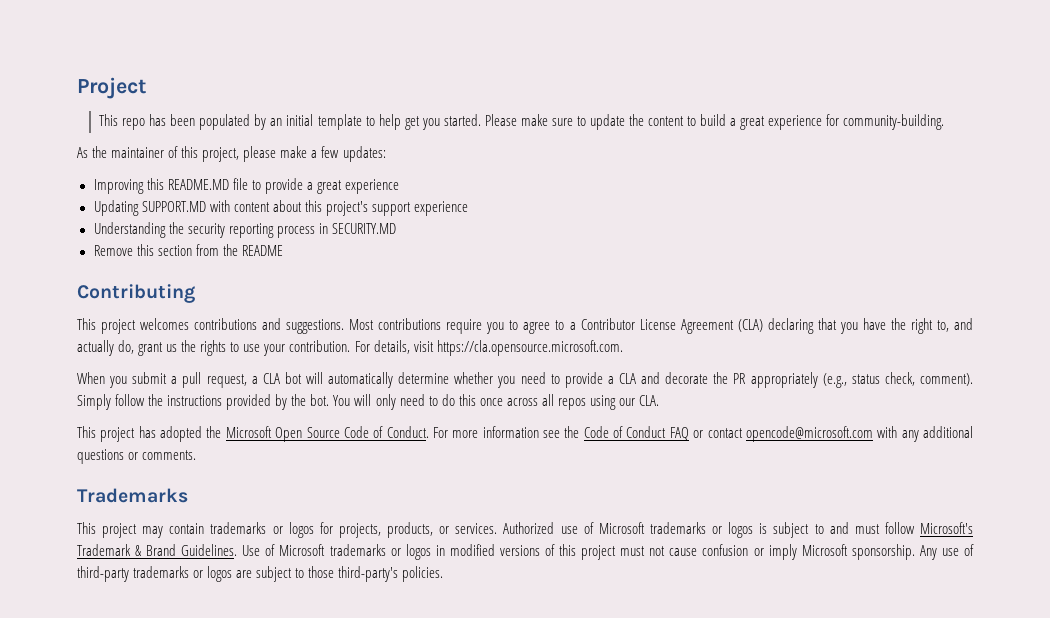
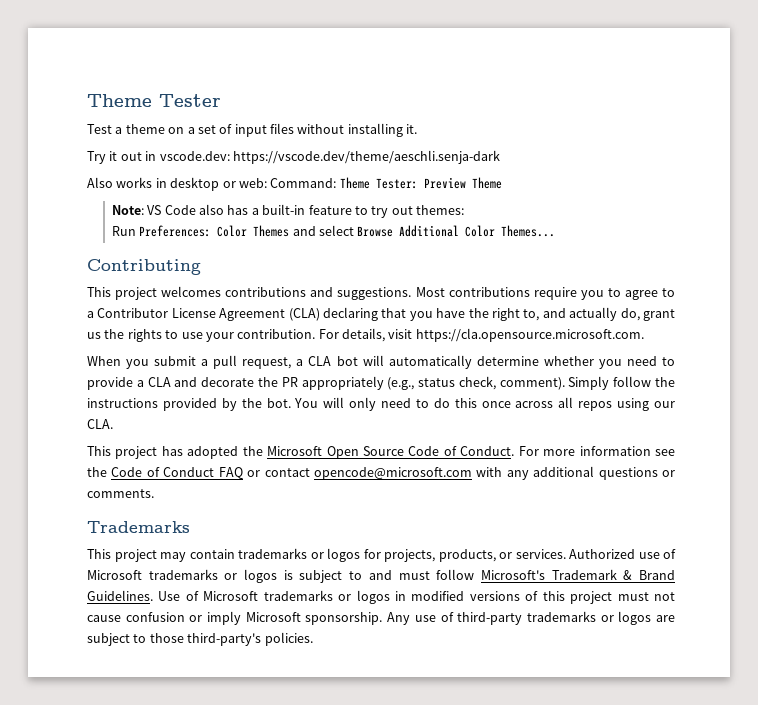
[77,77,146,99] [99,114,945,130] [77,146,386,162] [93,178,399,194] [93,200,468,216] [93,222,396,238] [93,244,283,256] Project // This repo has been populated by an initial template to help get you started. Please make sure to update the content to build a great experience for community-building. // As the maintainer of this project, please make a few updates: // Improving this README.MD file to provide a great experience // Updating SUPPORT.MD with content about this project's support experience // Understanding the security reporting process in SECURITY.MD // Remove this section from the README -> [87,94,221,107] [87,123,418,137] [87,150,500,164] [87,177,502,191] [111,204,465,218] [111,225,556,237] Theme Tester // Test a theme on a set of input files without installing it. // Try it out in vscode.dev: https://vscode.dev/theme/aeschli.senja-dark // Also works in desktop or web: Command: Theme Tester: Preview Theme // Note: VS Code also has a built-in feature to try out themes: // Run Preferences: Color Themes and select Browse Additional Color Themes...

